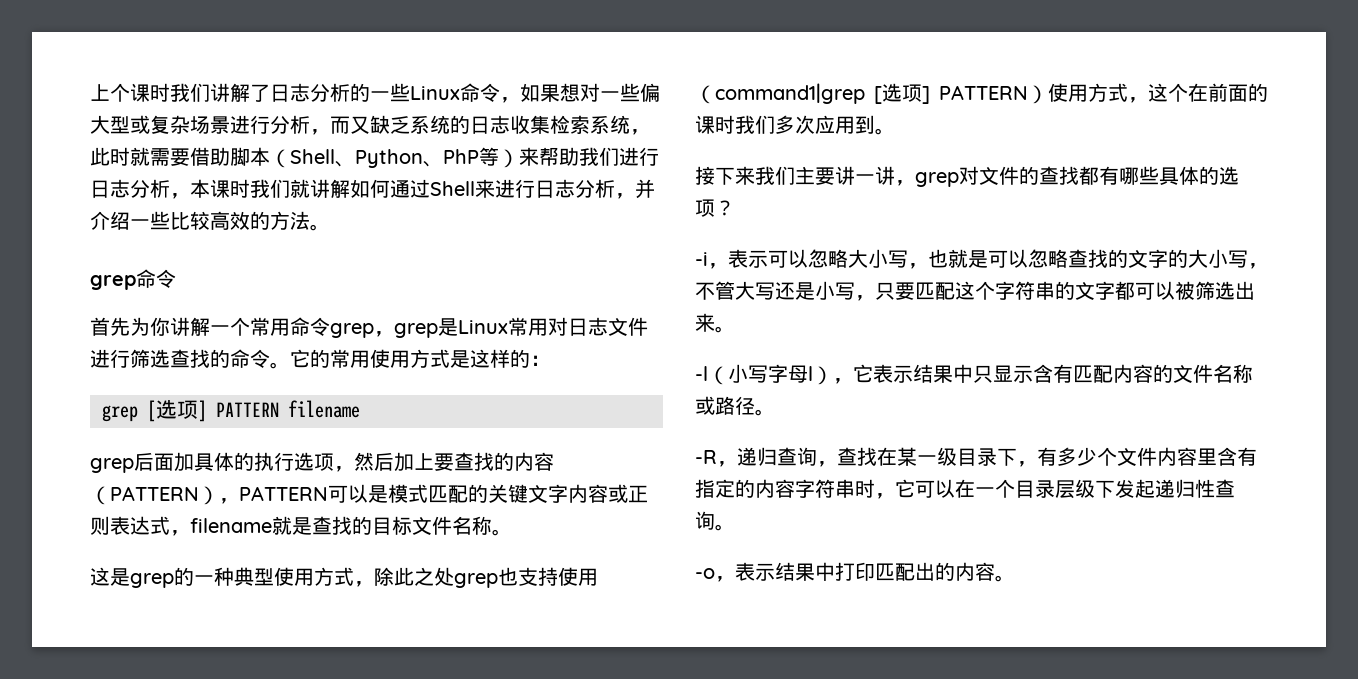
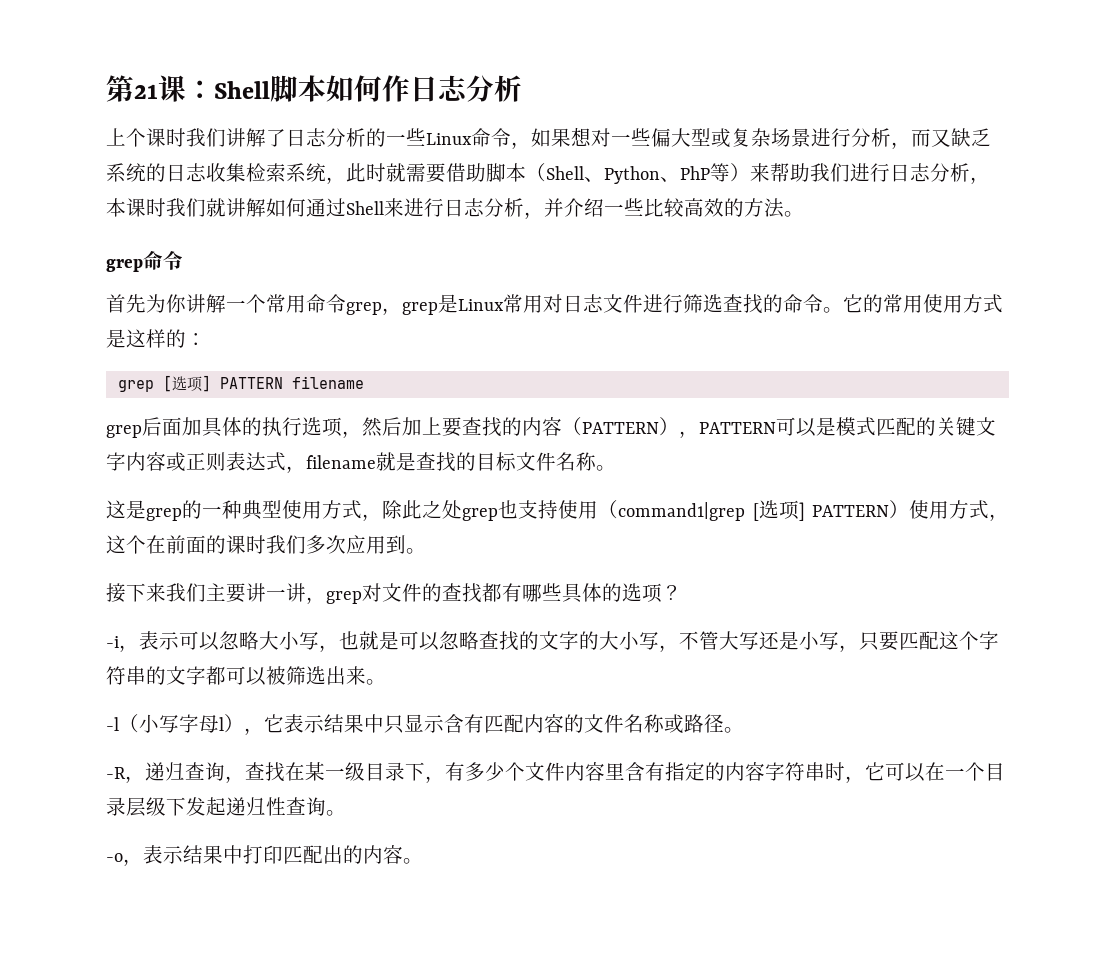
(90, 92) none -> [106,75,522,102] 第21课：Shell脚本如何作日志分析 //

